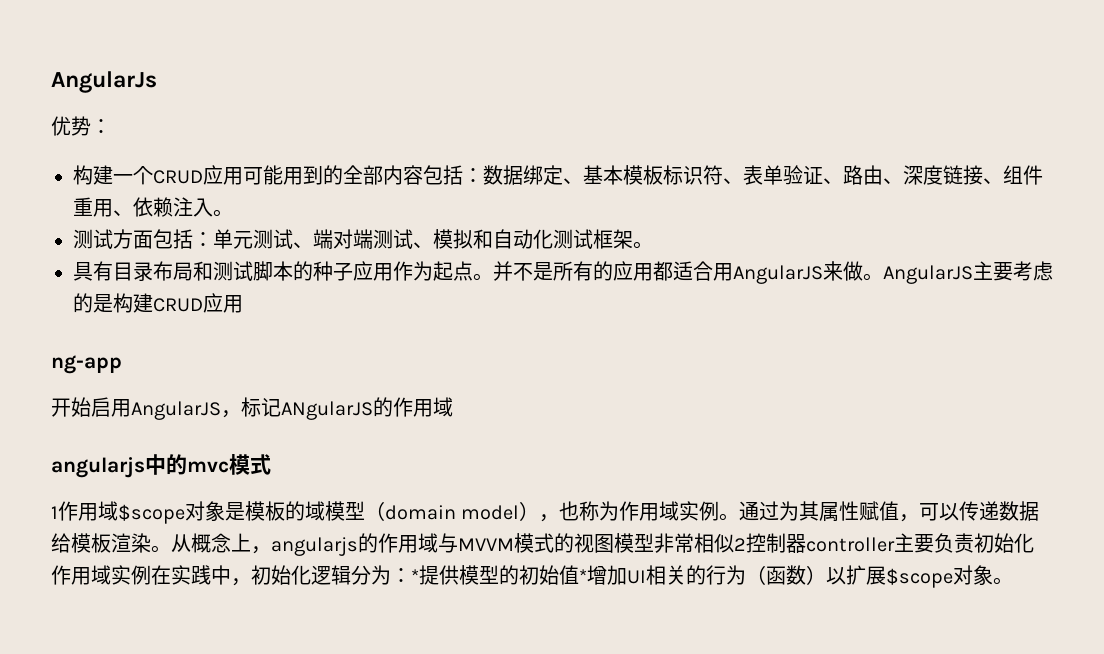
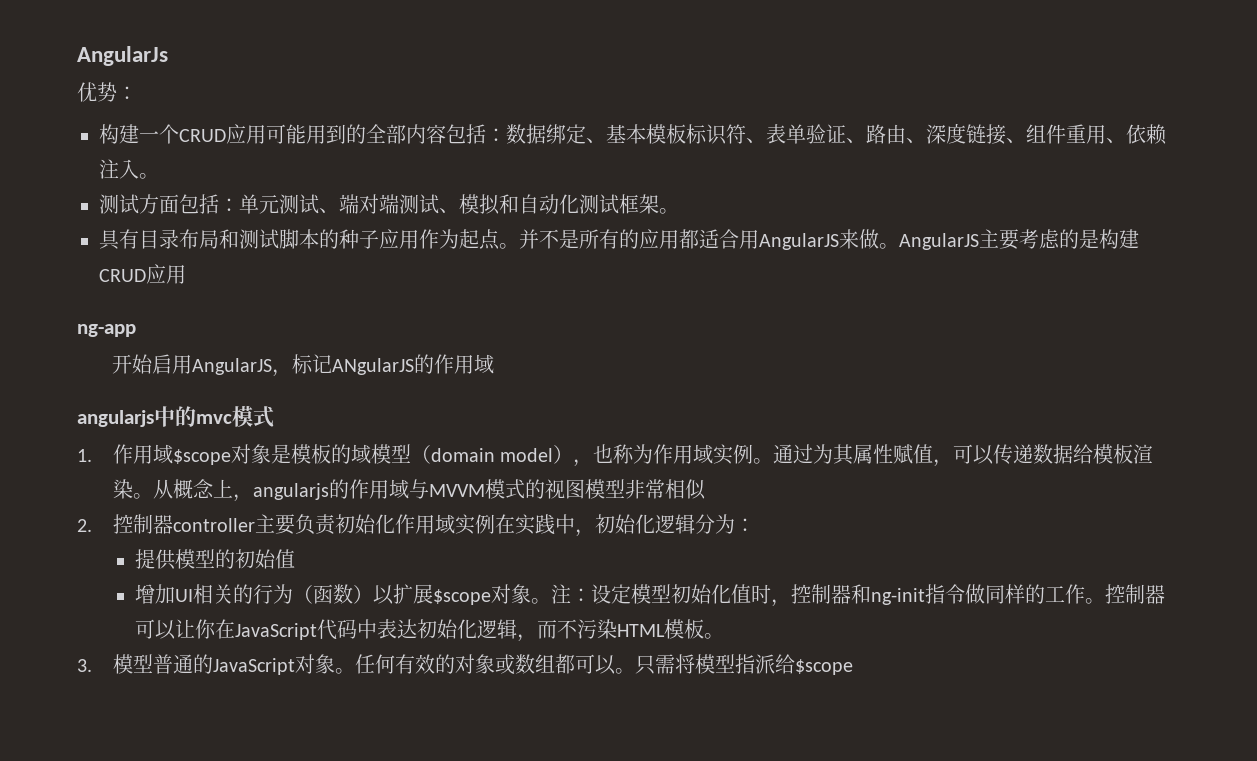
[51,506,58,519] 1 -> [77,449,92,462] 1.
[734,538,746,551] 2 -> [77,519,92,532] // 2.
[411,569,419,583] * -> (755, 525) //
[579,569,587,583] * -> (295, 559) //
(1013, 581) none -> [550,584,1165,607] [134,619,724,642] [77,654,853,675] 注：设定模型初始化值时，控制器和ng-init指令做同样的工作。控制器可以让你在JavaScript代码中表达初始化逻辑，而不污染HTML模板。 // 3.模型普通的JavaScript对象。任何有效的对象或数组都可以。只需将模型指派给$scope

